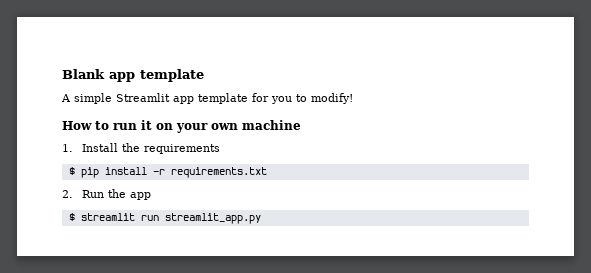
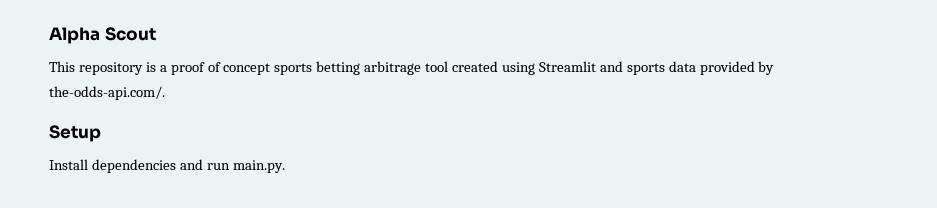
[62,69,204,82] [61,93,353,104] [62,120,301,133] [62,143,221,154] [68,167,267,178] [62,189,152,200] [68,213,261,224] Blank app template // A simple Streamlit app template for you to modify! // How to run it on your own machine // 1. Install the requirements // $ pip install -r requirements.txt // 2. Run the app // $ streamlit run streamlit_app.py -> [49,27,156,44] [49,61,775,75] [49,86,165,100] [49,125,101,142] [49,159,285,173] Alpha Scout // This repository is a proof of concept sports betting arbitrage tool created using Streamlit and sports data provided by the-odds-api.com/. // Setup // Install dependencies and run main.py.

